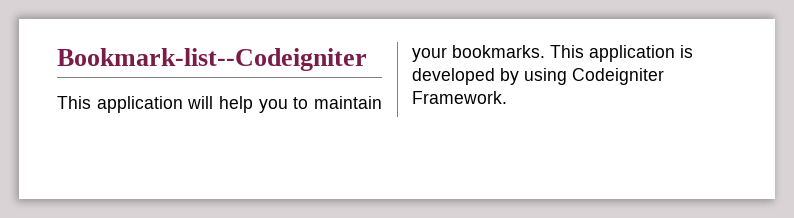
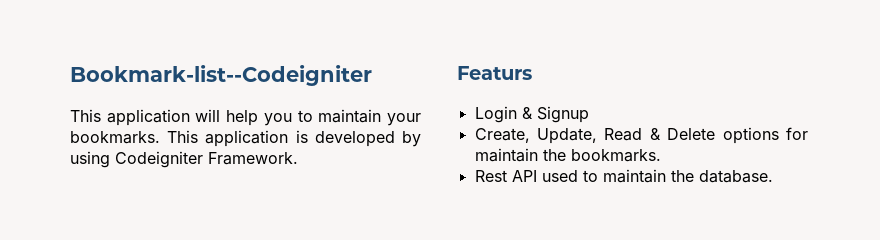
(507, 97) none -> [457,66,532,80] [474,106,589,123] [474,127,808,144] [474,148,661,162] [474,169,773,183] // Featurs // Login & Signup // Create, Update, Read & Delete options for maintain the bookmarks. // Rest API used to maintain the database.

